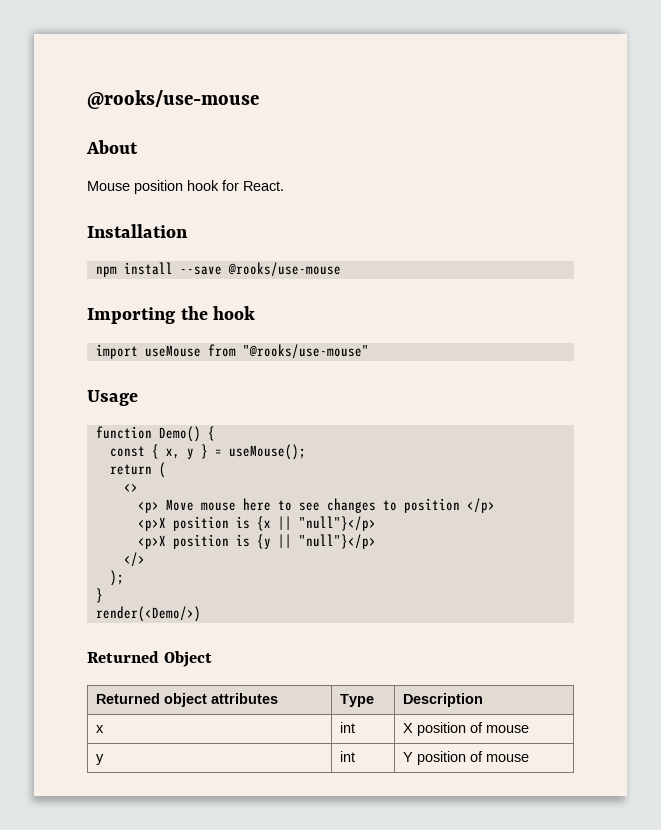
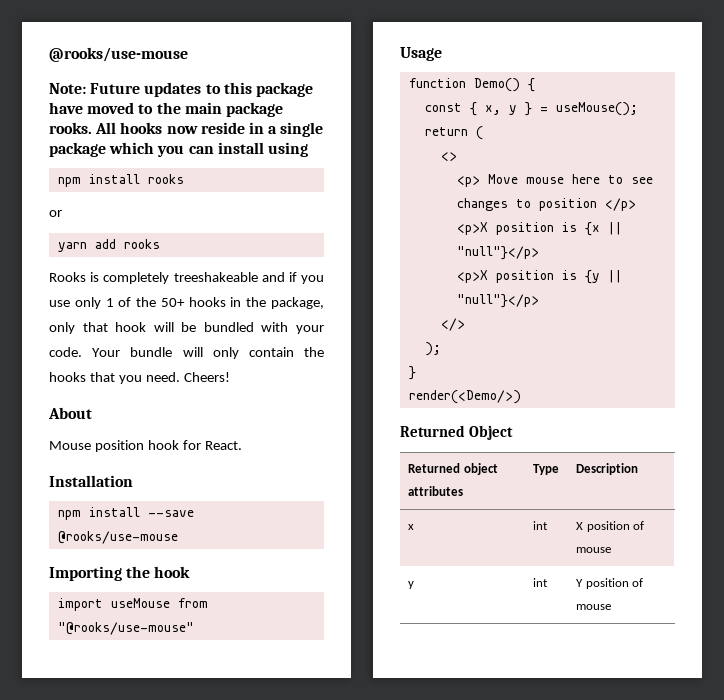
[87,90,259,109] @rooks/use-mouse -> [49,47,188,62] [49,82,313,97] [49,102,283,117] [49,122,324,137] [49,142,308,157] [57,174,184,187] [49,210,62,217] [57,239,160,252] [49,272,324,284] [49,297,324,309] [49,322,324,334] [49,347,324,359] [49,372,230,384] @rooks/use-mouse // Note: Future updates to this package have moved to the main package rooks. All hooks now reside in a single package which you can install using // npm install rooks // or // yarn add rooks // Rooks is completely treeshakeable and if you use only 1 of the 50+ hooks in the package, only that hook will be bundled with your code. Your bundle will only contain the hooks that you need. Cheers!

